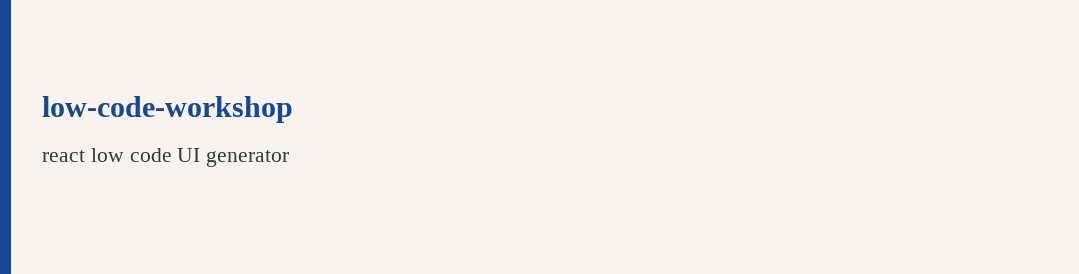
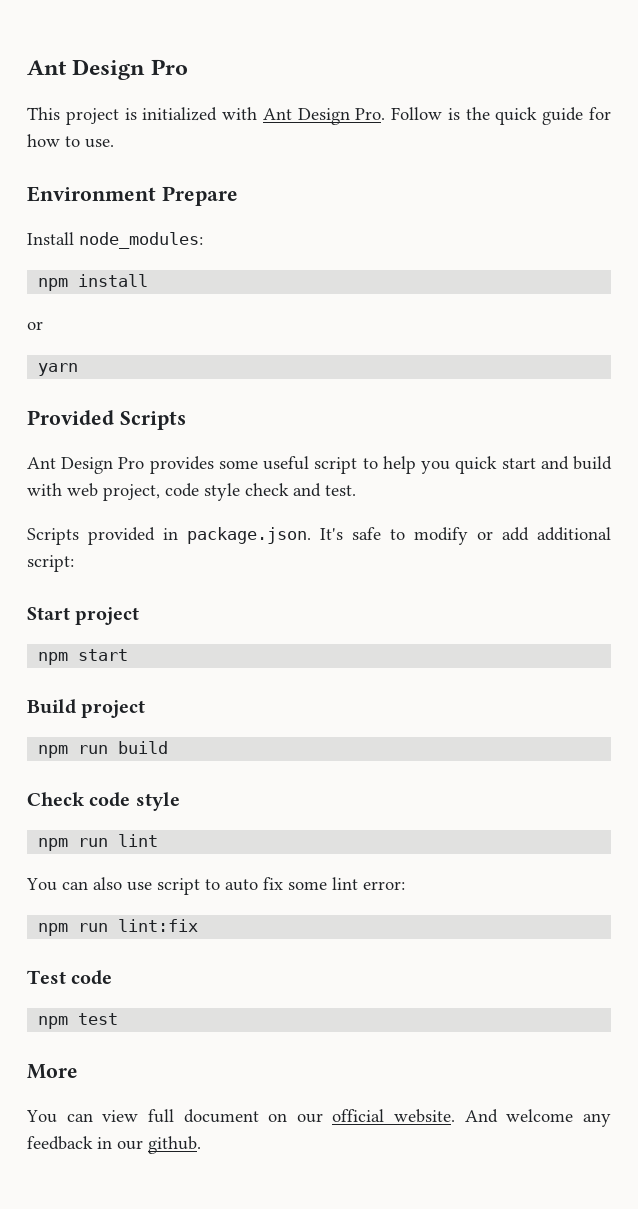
[42,96,293,123] [42,148,290,167] low-code-workshop // react low code UI generator -> [27,59,188,80] [27,107,611,125] [27,134,114,148] [27,186,238,206] [27,232,203,249] [38,274,149,291] [27,321,43,330] [38,363,79,376] [27,410,186,430] [27,456,612,474] [27,483,356,501] [27,527,611,545] [27,555,74,572] [27,607,140,625] [38,649,129,665] [27,699,146,718] [38,741,169,758] [27,792,180,811] [38,834,159,851] [26,877,405,895] [38,919,199,936] [27,970,113,985] [38,1013,119,1029] [27,1064,78,1079] [26,1109,611,1127] [27,1136,201,1154] Ant Design Pro // This project is initialized with Ant Design Pro. Follow is the quick guide for how to use. // Environment Prepare // Install node_modules: // npm install // or // yarn // Provided Scripts // Ant Design Pro provides some useful script to help you quick start and build with web project, code style check and test. // Scripts provided in package.json. It's safe to modify or add additional script: // Start project // npm start // Build project // npm run build // Check code style // npm run lint // You can also use script to auto fix some lint error: // npm run lint:fix // Test code // npm test // More // You can view full document on our official website. And welcome any feedback in our github.

